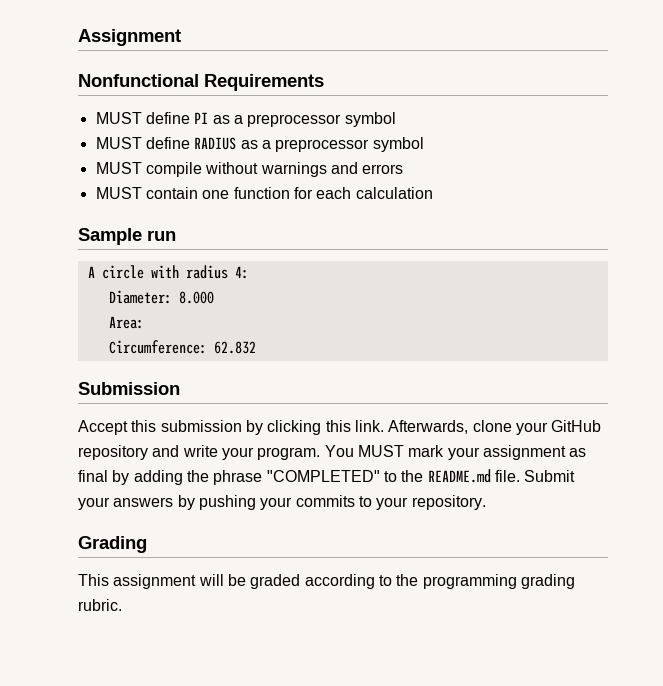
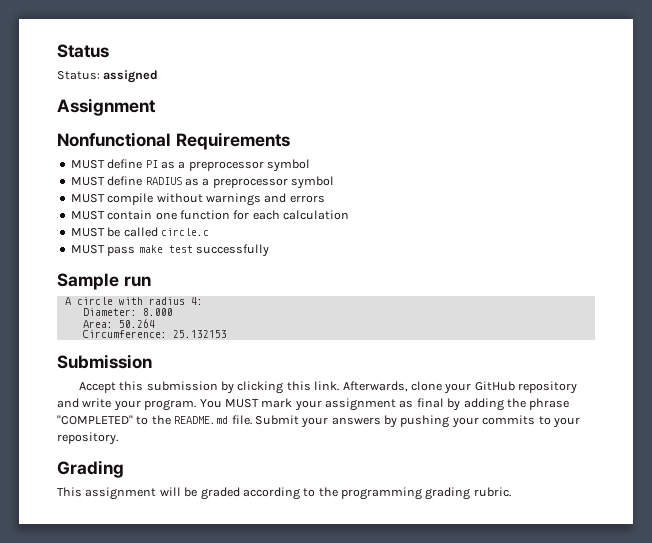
(78, 37) none -> [57,44,109,58] [57,70,159,83] Status // Status: assigned //
(433, 193) none -> [70,227,209,237] [70,244,269,257] // MUST be called circle.c // MUST pass make test successfully
(144, 322) none -> [118,319,155,328] 50.264
[213,341,256,354] 62.832 -> [172,330,227,338] 25.132153

